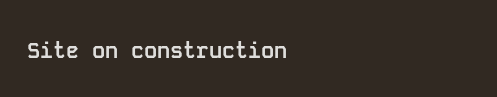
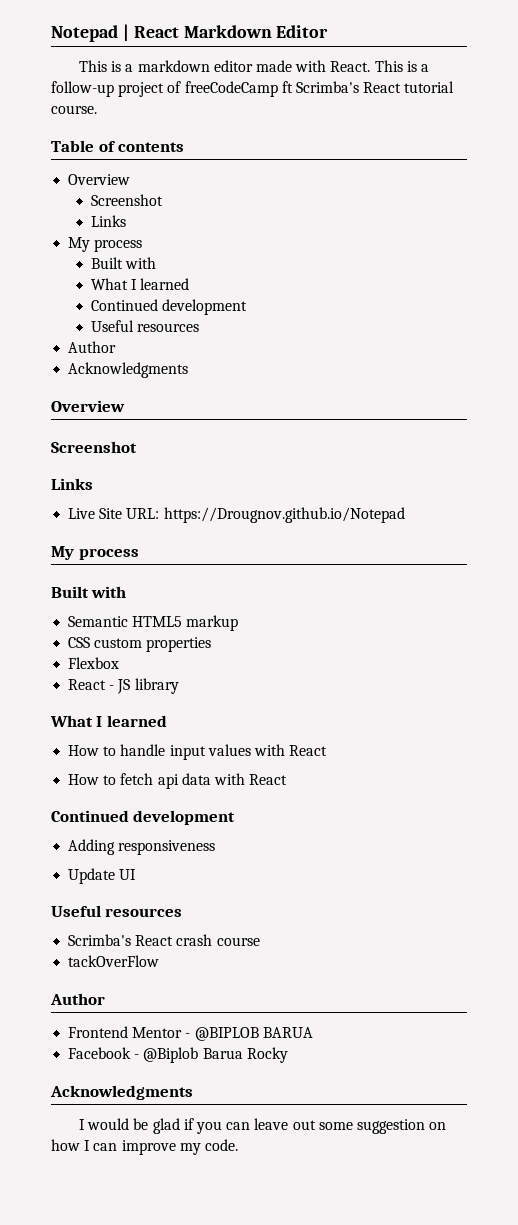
[27,41,287,58] Site on construction -> [51,24,329,42] [79,60,429,72] [51,81,455,97] [51,105,97,114] [51,140,185,152] [68,174,131,185] [90,194,163,206] [90,215,126,227] [68,237,143,252] [90,257,156,269] [90,278,190,290] [90,299,247,315] [90,320,199,332] [68,341,117,353] [68,362,189,378] [51,400,125,412] [51,441,137,453] [51,478,93,490] [68,507,405,523] [51,546,139,560] [51,586,127,598] [68,615,239,631] [68,637,212,652] [68,657,120,669] [68,678,179,694] [50,715,167,727] [68,744,328,760] [68,773,288,789] [51,810,236,825] [68,839,216,855] [68,868,137,884] [51,905,183,917] [68,934,260,946] [68,955,160,967] [50,993,105,1005] [68,1026,313,1041] [68,1047,288,1063] [50,1085,193,1100] [79,1118,447,1134] [51,1139,238,1155] Notepad | React Markdown Editor // This is a markdown editor made with React. This is a follow-up project of freeCodeCamp ft Scrimba's React tutorial course. // Table of contents // Overview // Screenshot // Links // My process // Built with // What I learned // Continued development // Useful resources // Author // Acknowledgments // Overview // Screenshot // Links // Live Site URL: https://Drougnov.github.io/Notepad // My process // Built with // Semantic HTML5 markup // CSS custom properties // Flexbox // React - JS library // What I learned // How to handle input values with React // How to fetch api data with React // Continued development // Adding responsiveness // Update UI // Useful resources // Scrimba's React crash course // tackOverFlow // Author // Frontend Mentor - @BIPLOB BARUA // Facebook - @Biplob Barua Rocky // Acknowledgments // I would be glad if you can leave out some suggestion on how I can improve my code.

